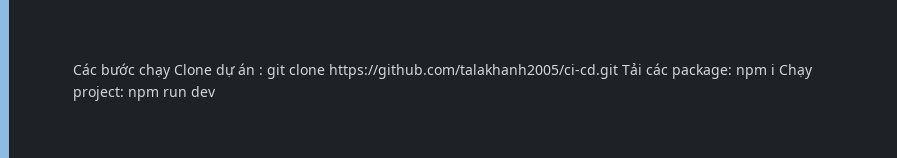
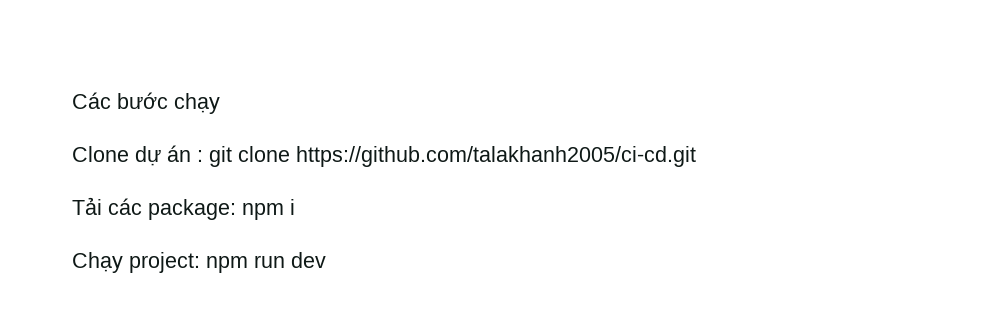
(171, 71) none -> (220, 103) //
(618, 71) none -> (696, 156) //
(775, 69) none -> (295, 207) //

